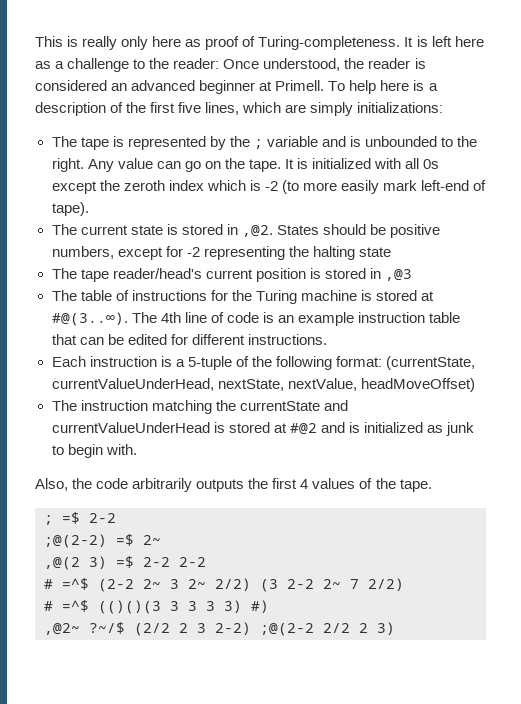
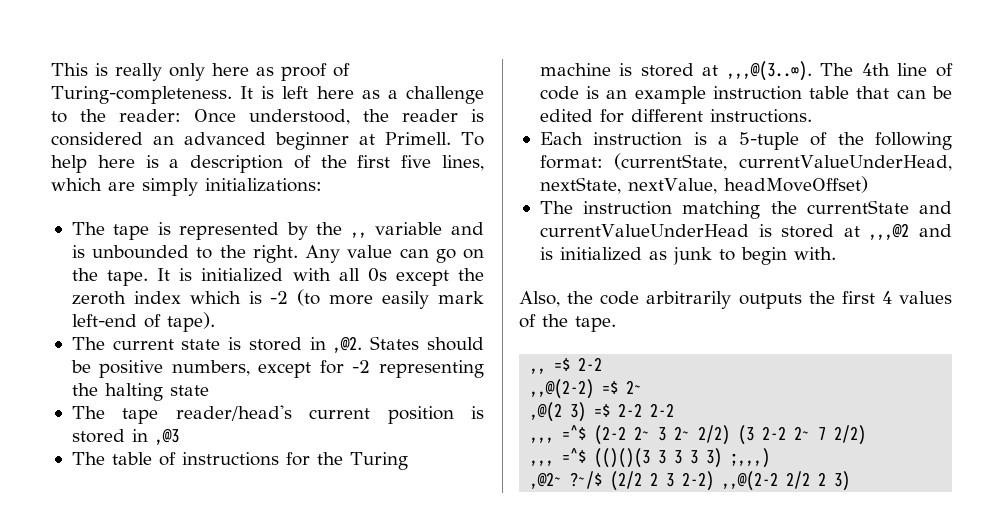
[253,139,263,149] ; -> [350,232,367,238] ,,
[51,312,128,326] #@(3..∞). -> [726,61,812,81] ,,,@(3..∞).
[289,423,317,435] #@2 -> [869,223,910,240] ,,,@2
[44,515,53,525] ; -> [530,368,547,374] ,,
[44,534,107,548] ;@(2-2) -> [530,379,595,399] ,,@(2-2)
[44,579,53,589] # -> [530,437,555,443] ,,,
[44,601,53,611] # -> [530,460,555,466] ,,,
[251,600,269,613] #) -> [730,448,771,468] ;,,,)
[260,623,314,636] ;@(2-2 -> [722,471,779,491] ,,@(2-2

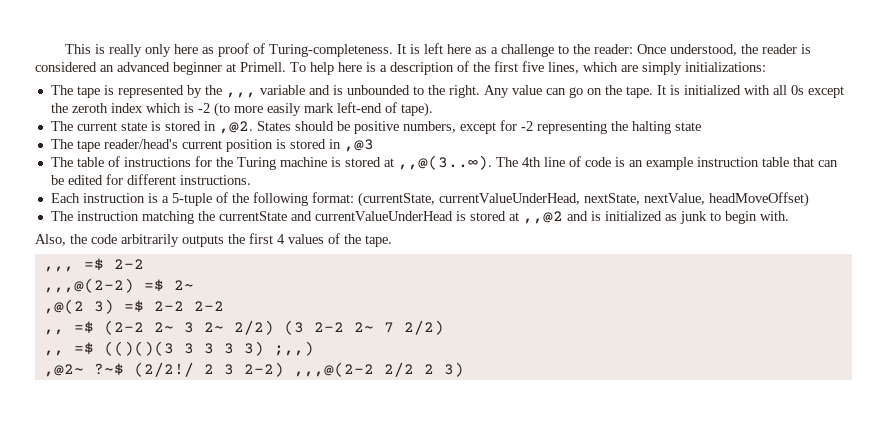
[350,232,367,238] ,, -> [225,92,256,98] ,,,
[726,61,812,81] ,,,@(3..∞). -> [397,155,492,170] ,,@(3..∞).
[869,223,910,240] ,,,@2 -> [522,211,563,224] ,,@2
[530,368,547,374] ,, -> [43,266,74,272] ,,,
[530,379,595,399] ,,@(2-2) -> [43,278,134,293] ,,,@(2-2)
[530,425,587,443] ,,, =^$ -> [43,321,94,335] ,, =$
[530,448,587,466] ,,, =^$ -> [43,342,94,356] ,, =$
[730,448,771,468] ;,,,) -> [273,341,314,356] ;,,)
[570,471,643,491] ?~/$ (2/2 -> [93,362,194,377] ?~$ (2/2!/
[722,471,779,491] ,,@(2-2 -> [293,362,374,377] ,,,@(2-2

